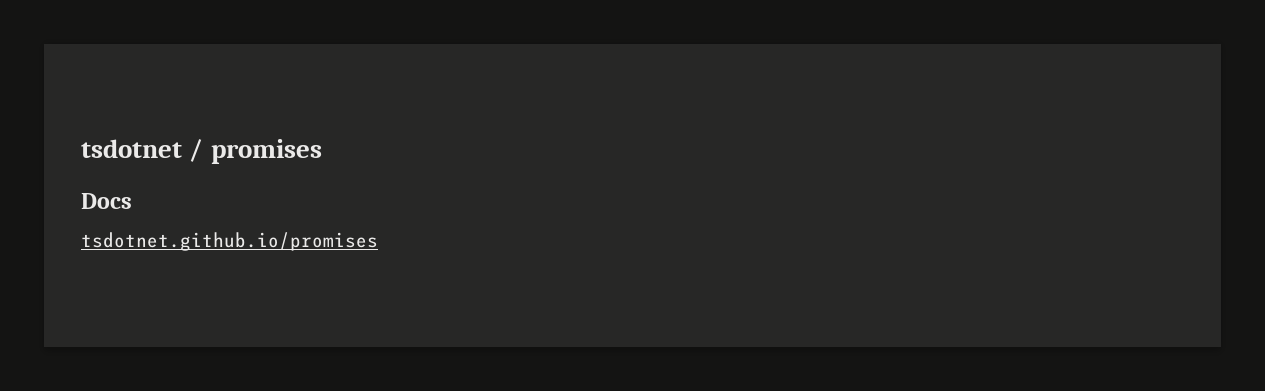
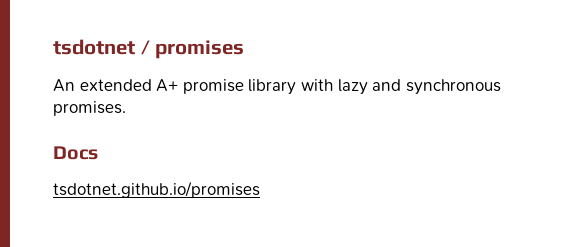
(322, 151) none -> [53,79,501,95] [53,101,126,116] // An extended A+ promise library with lazy and synchronous promises.

